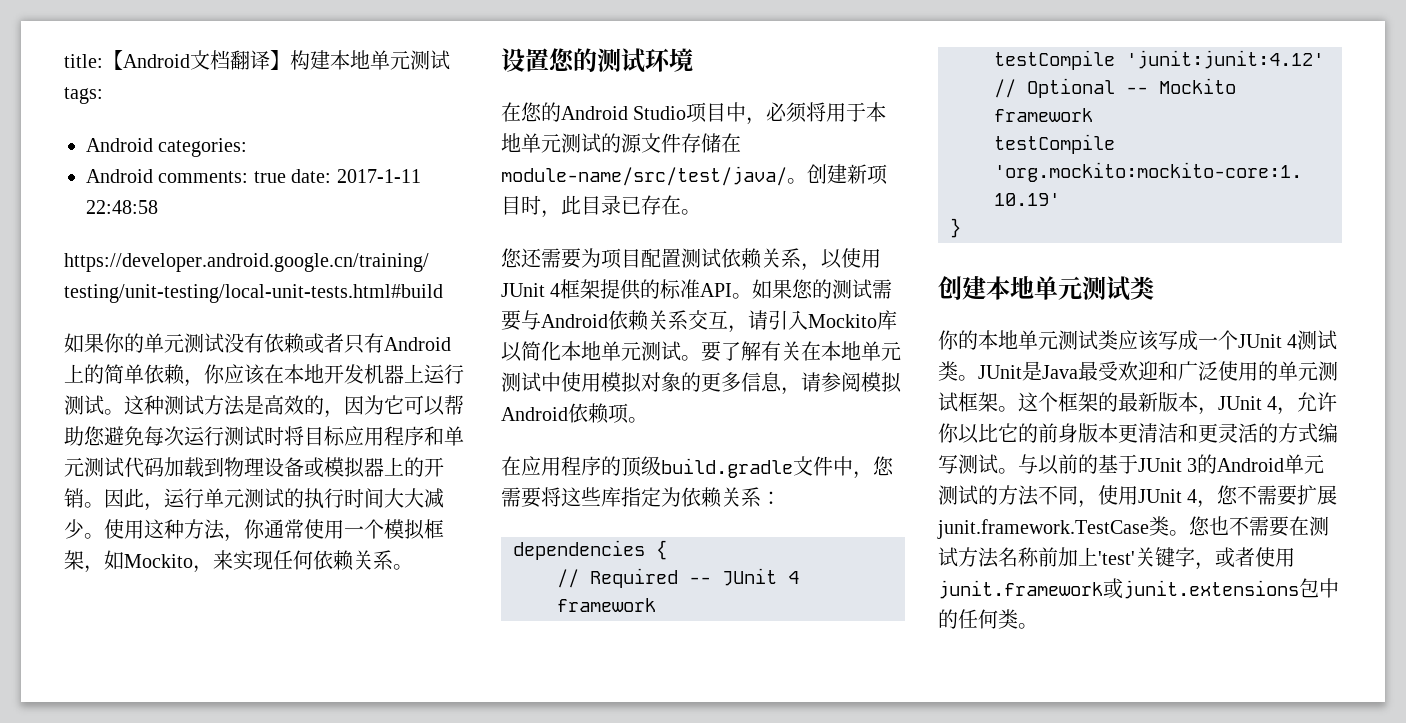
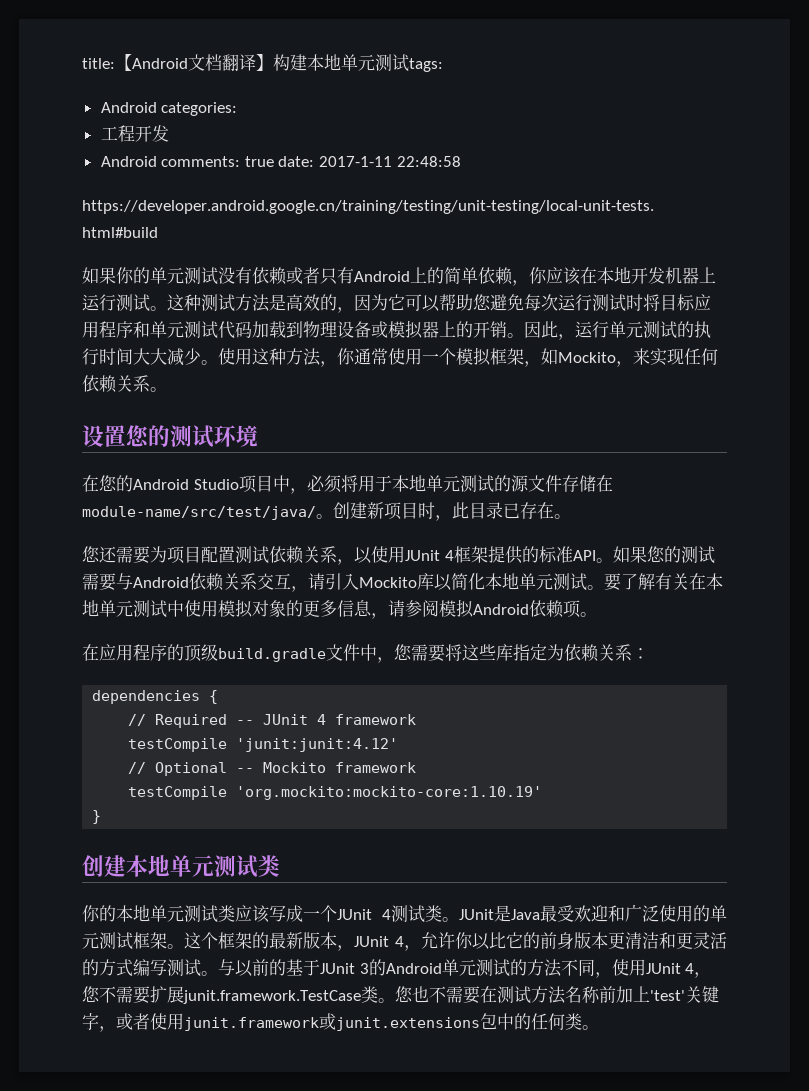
(248, 147) none -> [100,125,169,142] // 工程开发

